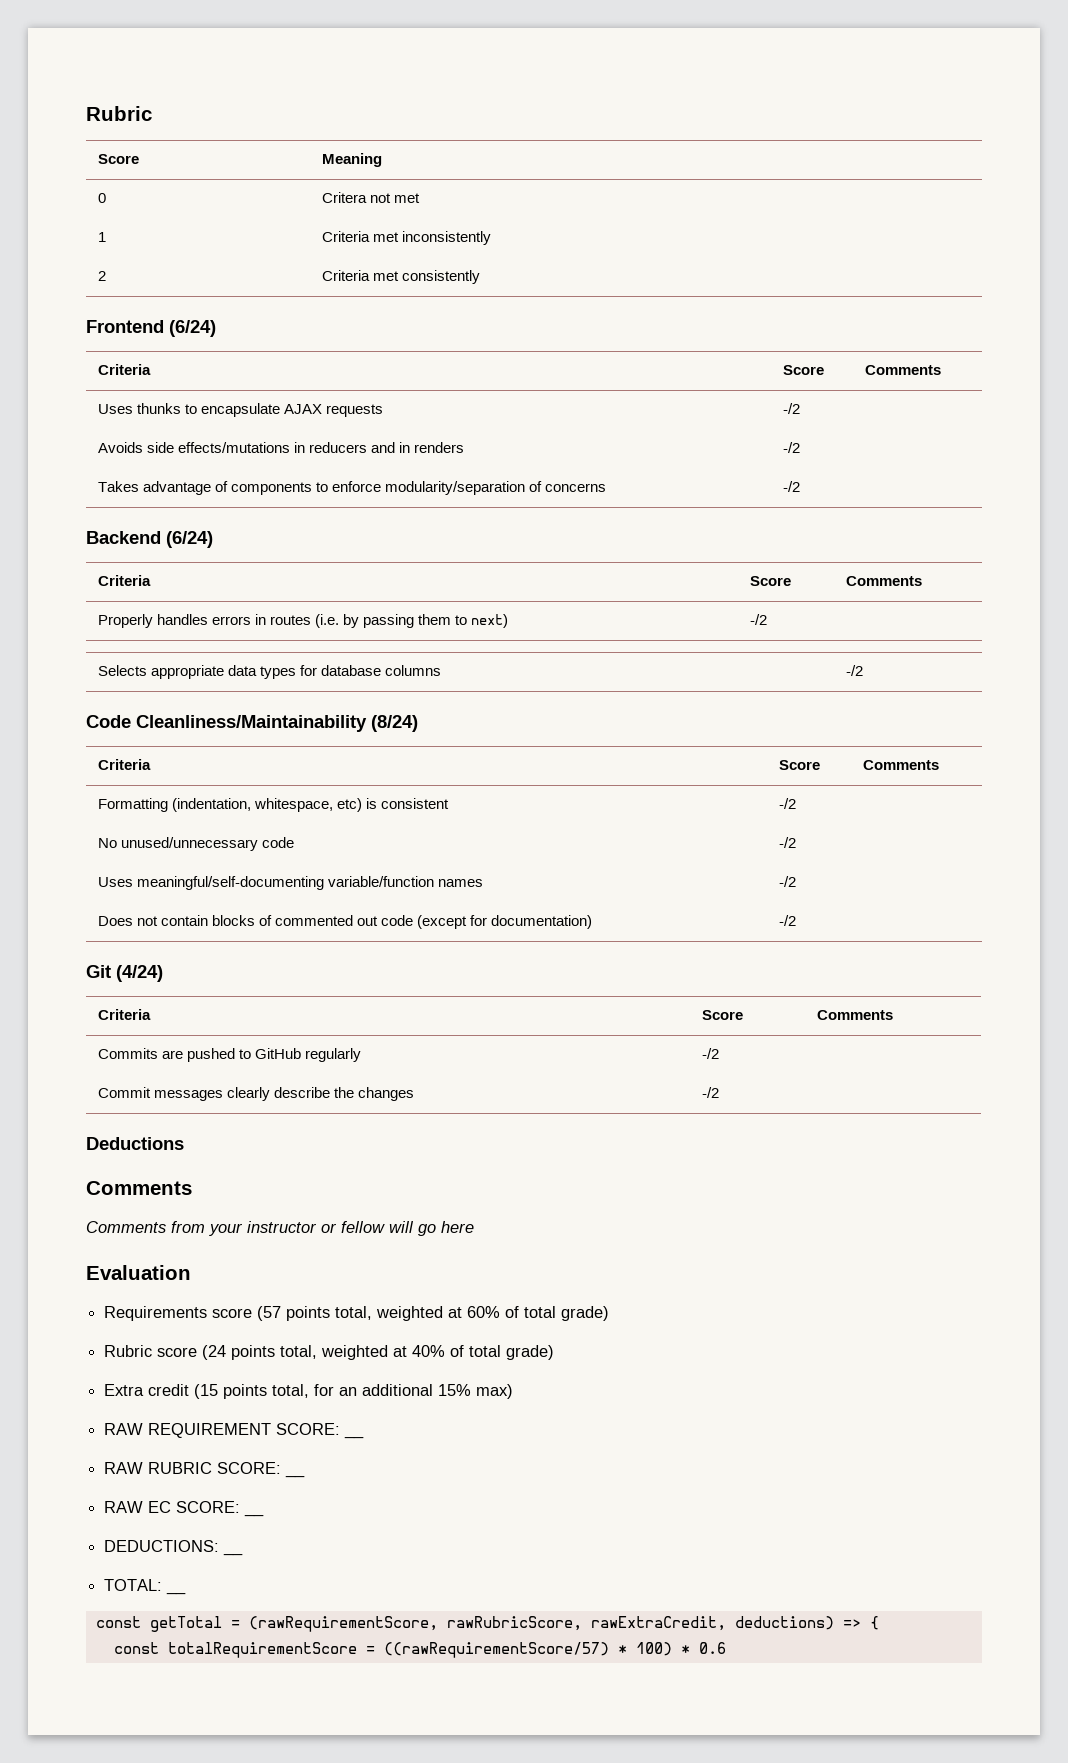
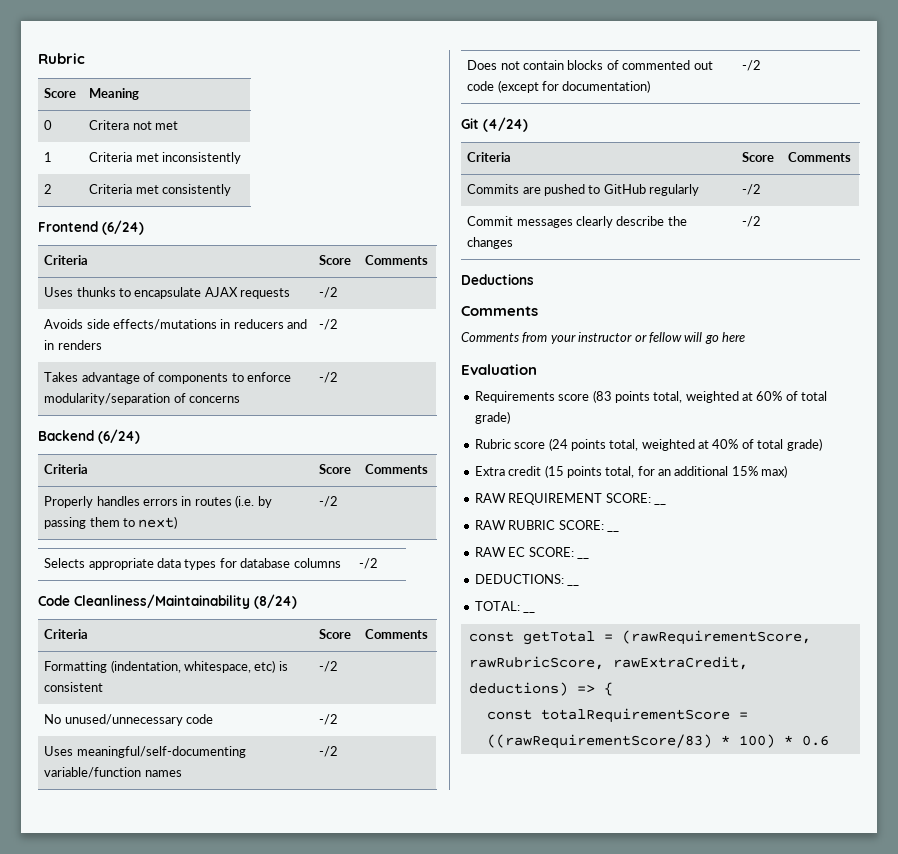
[257,1306,282,1321] (57 -> [592,390,612,403] (83
[383,1642,609,1658] ((rawRequirementScore/57) -> [486,734,712,749] ((rawRequirementScore/83)

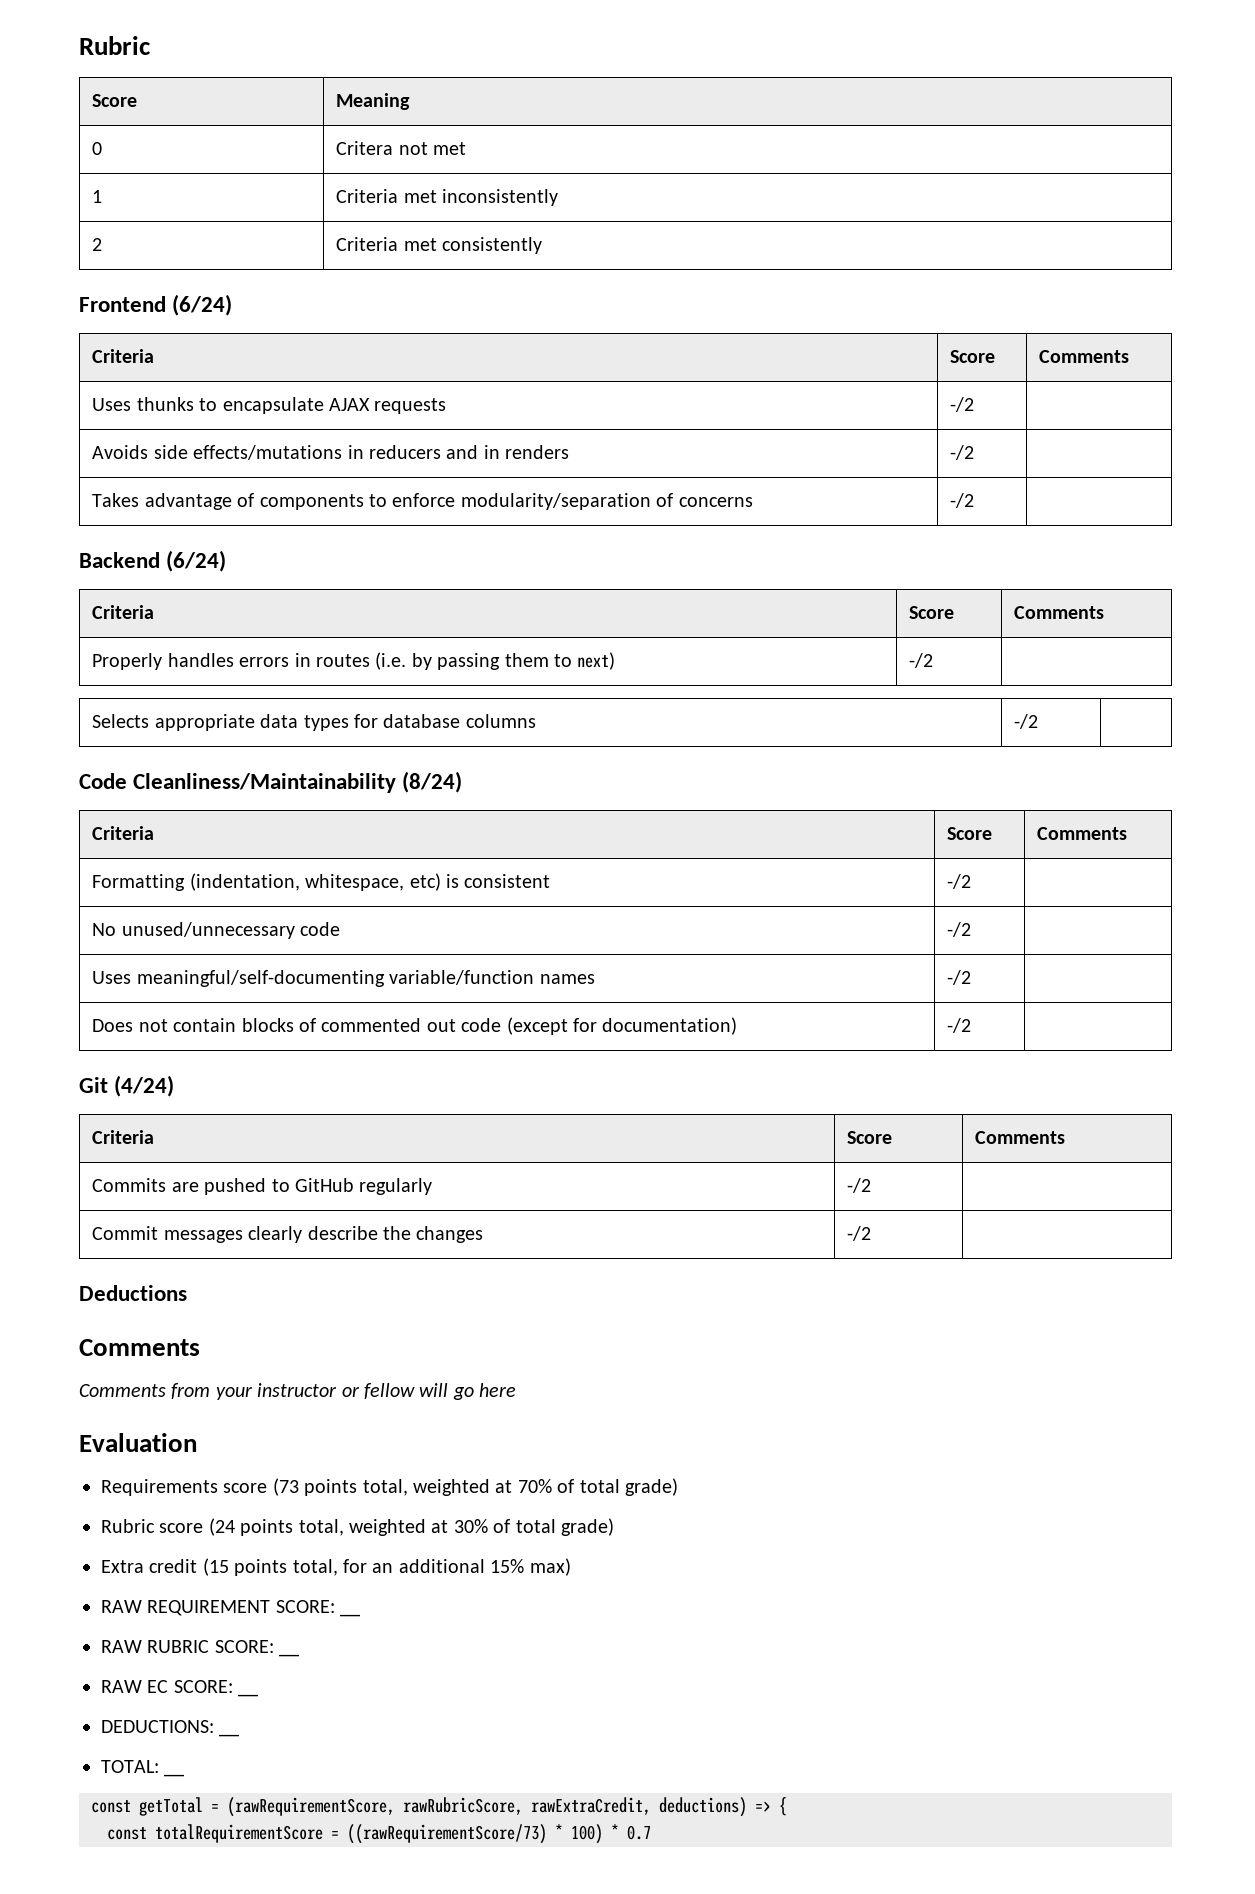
[592,390,783,403] (83 points total, weighted at 60% -> [272,1478,552,1496] (73 points total, weighted at 70%
[712,439,739,449] 40% -> [453,1519,488,1533] 30%
[486,734,712,749] ((rawRequirementScore/83) -> [347,1824,547,1844] ((rawRequirementScore/73)
[801,735,829,746] 0.6 -> [627,1825,651,1840] 0.7

